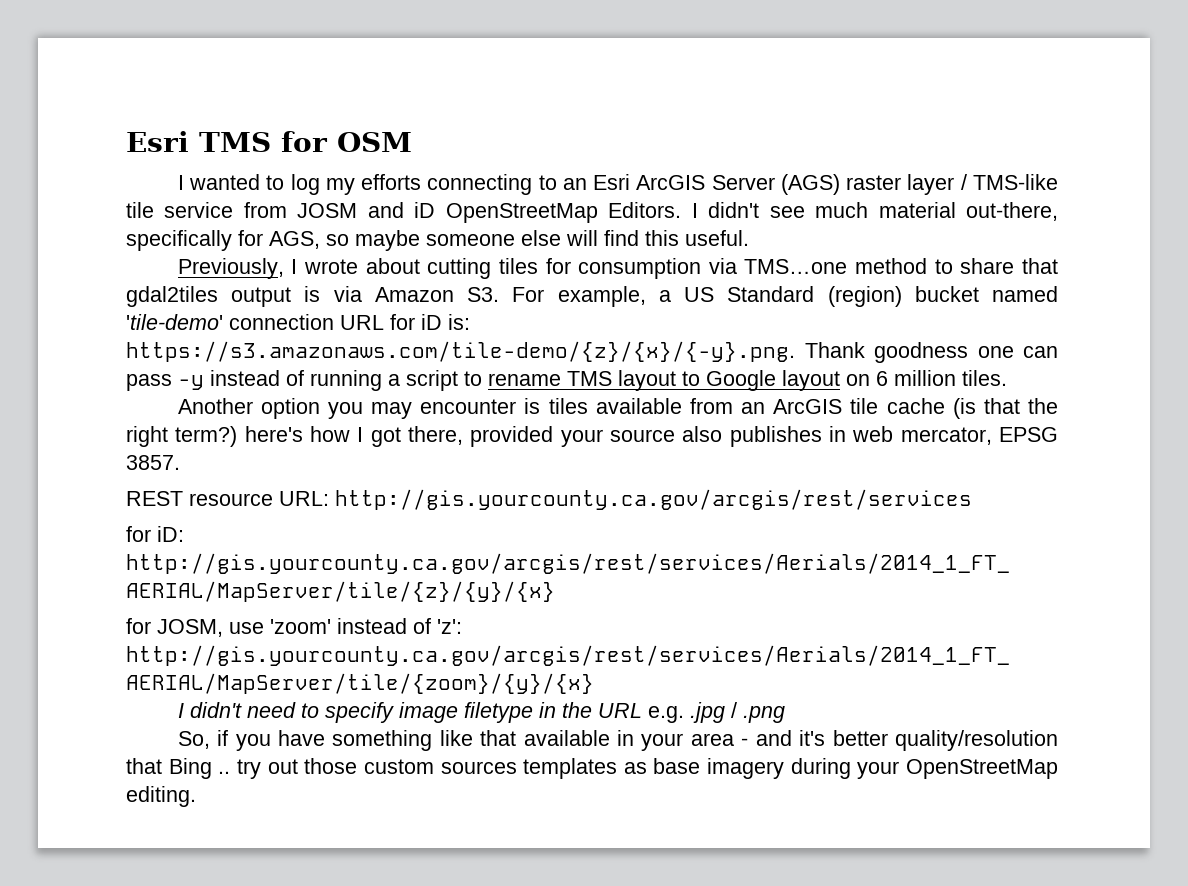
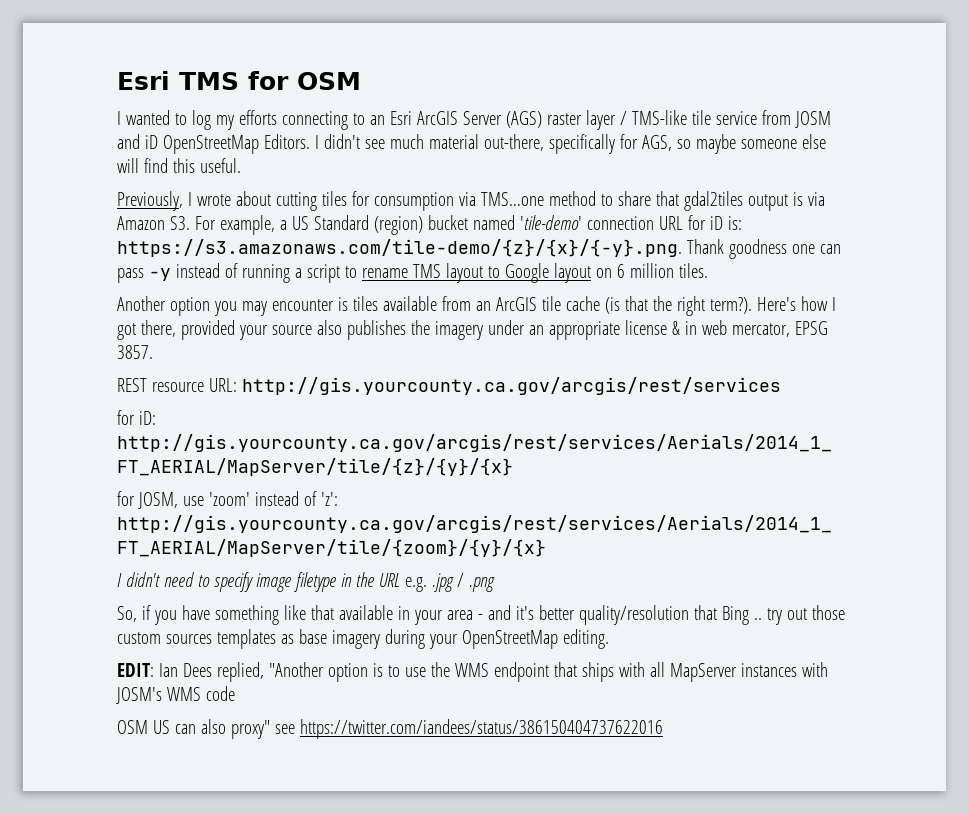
[175,426,303,447] term?) here's -> [709,297,796,314] term?). Here's
(822, 436) none -> [410,320,680,340] the imagery under an appropriate license &
(196, 796) none -> [117,662,828,682] [116,686,235,704] [117,719,663,739] // EDIT: Ian Dees replied, "Another option is to use the WMS endpoint that ships with all MapServer instances with JOSM's WMS code // OSM US can also proxy" see https://twitter.com/iandees/status/386150404737622016

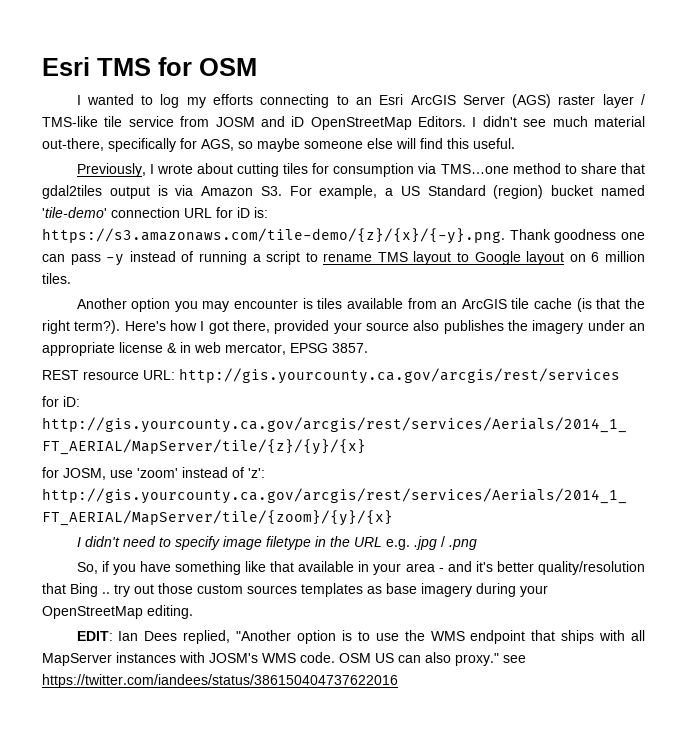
[205,686,235,701] code // -> [300,652,335,663] code.
[230,720,270,739] proxy" -> [455,653,499,666] proxy."

